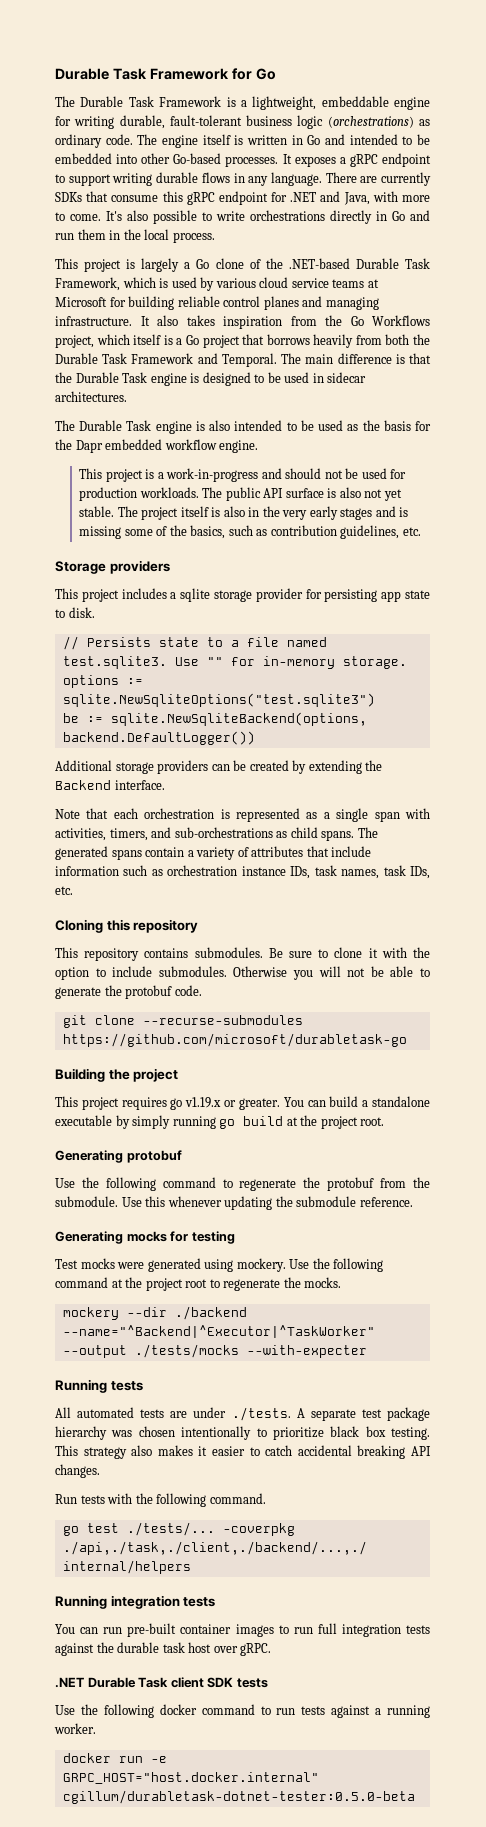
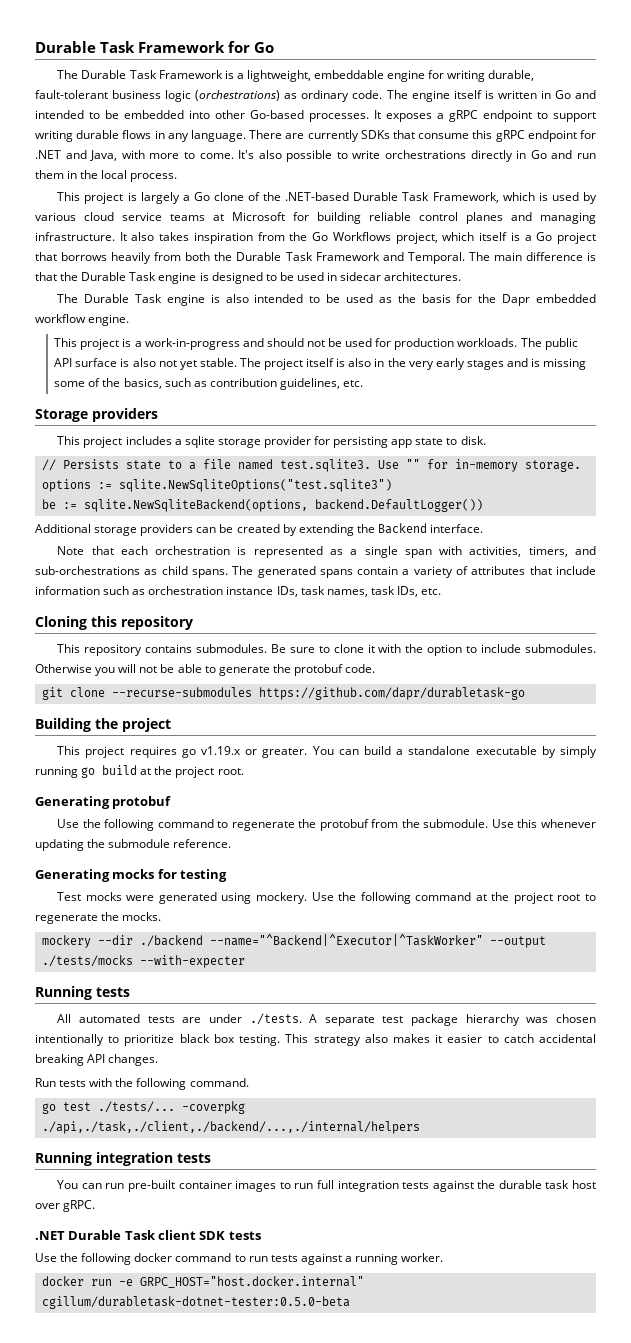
[62,1033,407,1047] https://github.com/microsoft/durabletask-go -> [258,687,525,700] https://github.com/dapr/durabletask-go

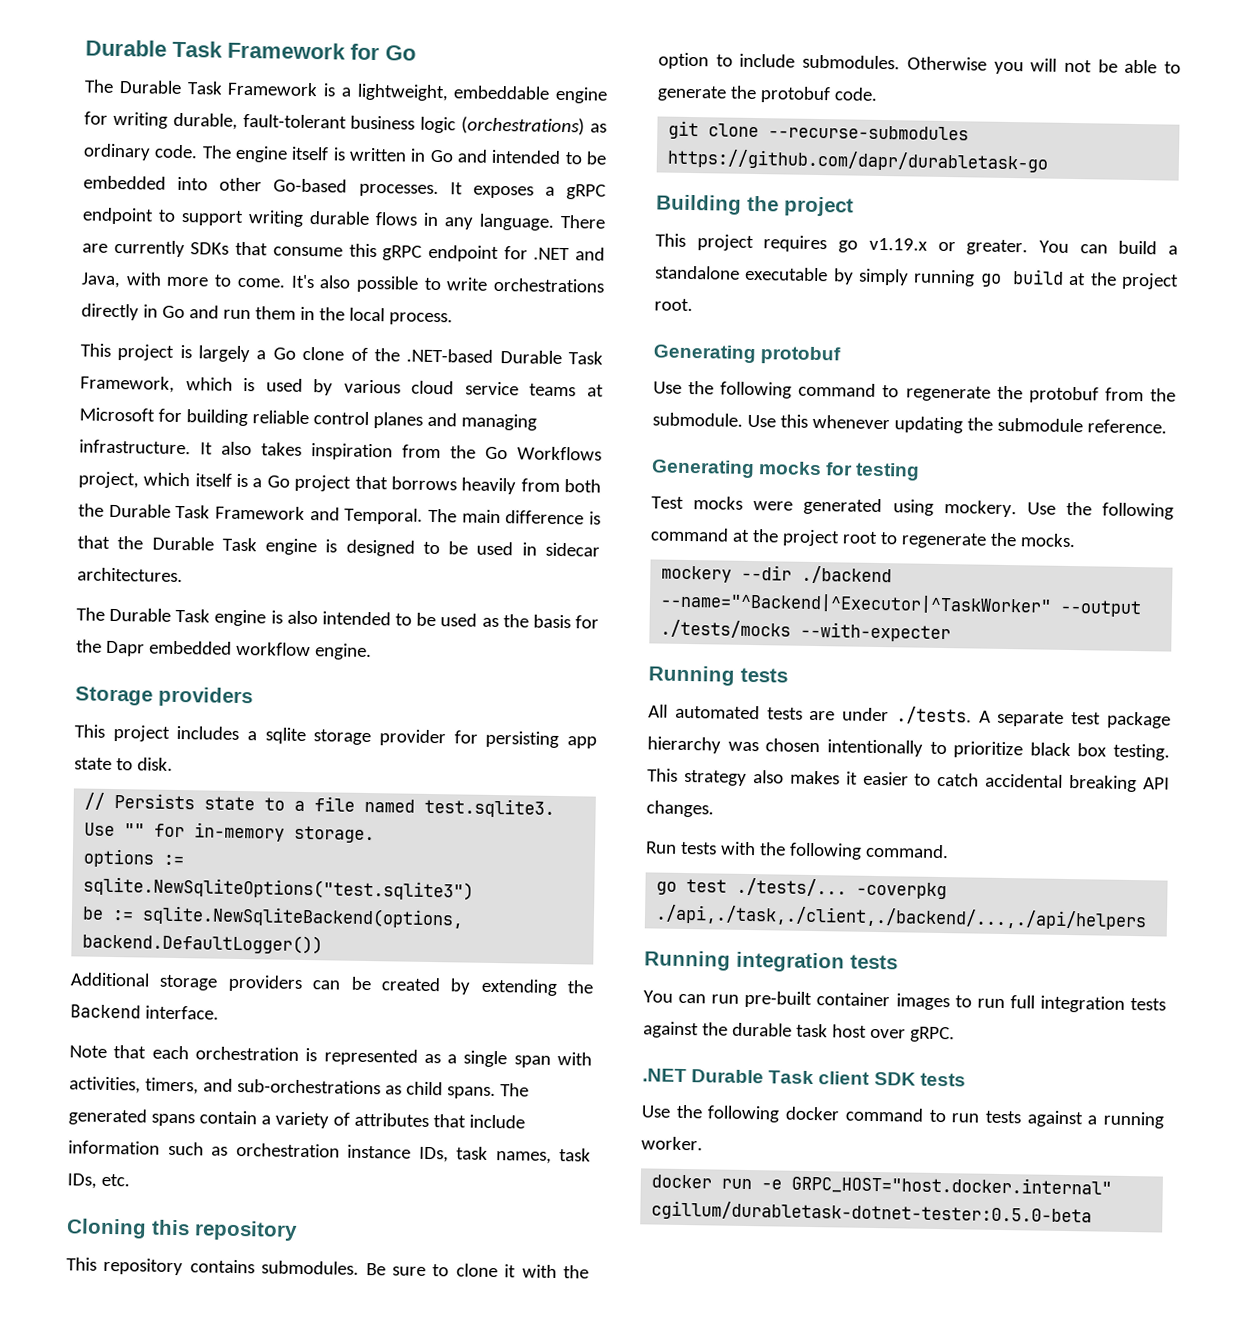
[54,338,578,350] [54,358,587,370] [54,378,364,390] // This project is a work-in-progress and should not be used for production workloads. The public API surface is also not yet stable. The project itself is also in the very early stages and is missing some of the basics, such as contribution guidelines, etc. -> (372, 652) none
[41,1121,420,1134] ./api,./task,./client,./backend/...,./internal/helpers -> [655,904,1148,931] ./api,./task,./client,./backend/...,./api/helpers

